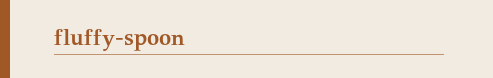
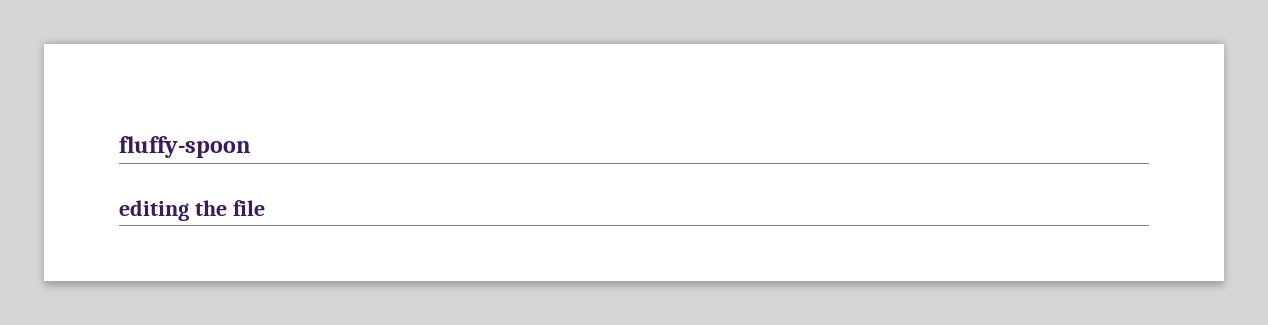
(185, 40) none -> [119,200,265,221] // editing the file

